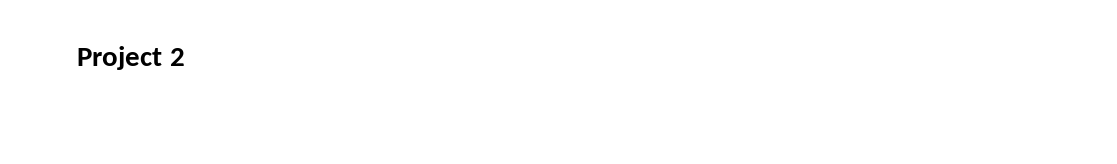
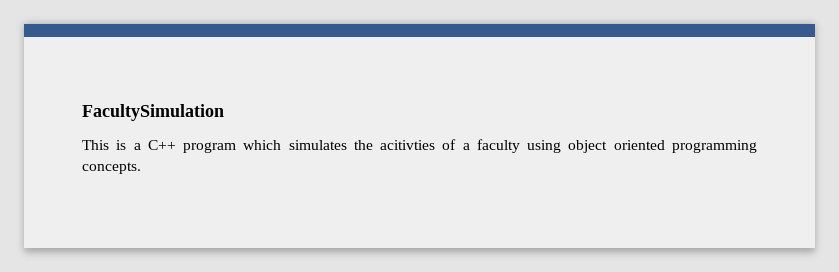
[77,46,185,70] Project 2 -> [82,104,224,121] [82,139,757,153] [82,162,141,174] FacultySimulation // This is a C++ program which simulates the acitivties of a faculty using object oriented programming concepts.

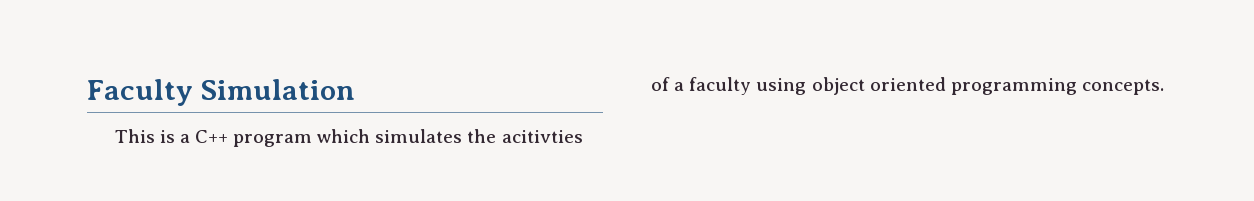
[82,104,224,121] FacultySimulation -> [87,79,355,106] Faculty Simulation

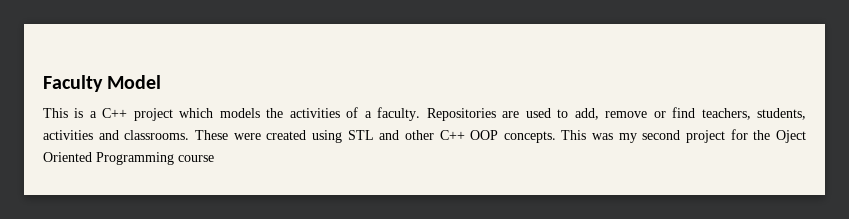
[200,79,355,100] Simulation -> [107,75,162,89] Model
[233,129,583,147] [651,77,1164,95] program which simulates the acitivties of a faculty using object oriented programming concepts. -> [133,107,807,121] [43,129,806,143] [43,152,214,165] project which models the activities of a faculty. Repositories are used to add, remove or find teachers, students, activities and classrooms. These were created using STL and other C++ OOP concepts. This was my second project for the Oject Oriented Programming course

